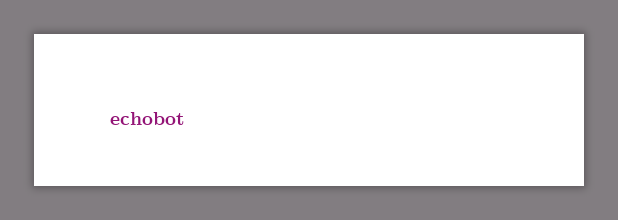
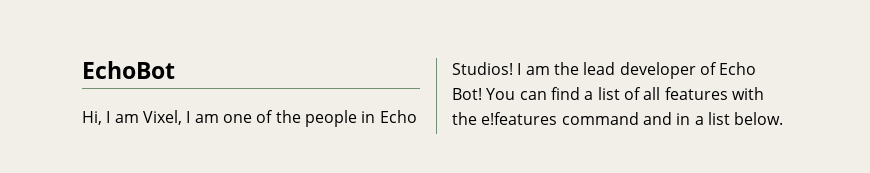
[110,112,185,125] echobot -> [82,61,175,79] [82,110,417,127] [452,62,757,79] [452,87,764,100] [452,112,784,125] EchoBot // Hi, I am Vixel, I am one of the people in Echo Studios! I am the lead developer of Echo Bot! You can find a list of all features with the e!features command and in a list below.

